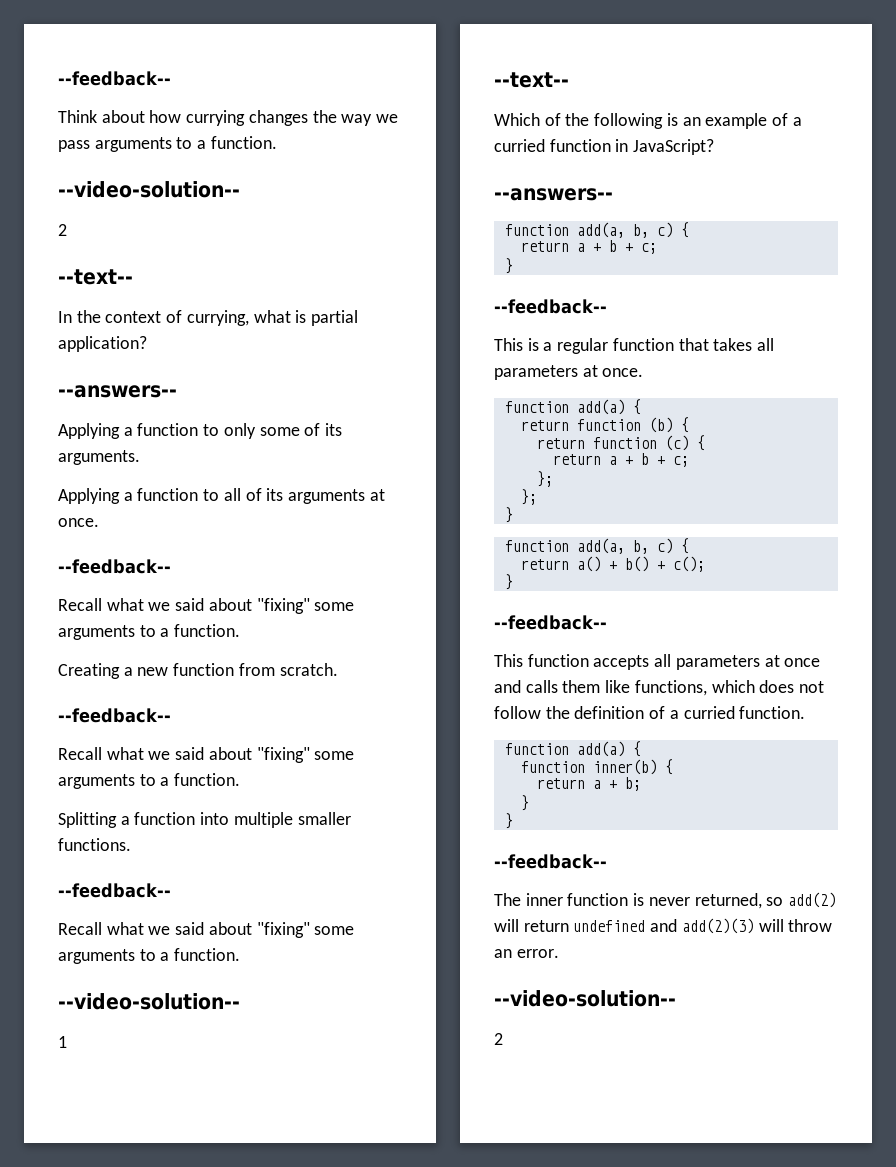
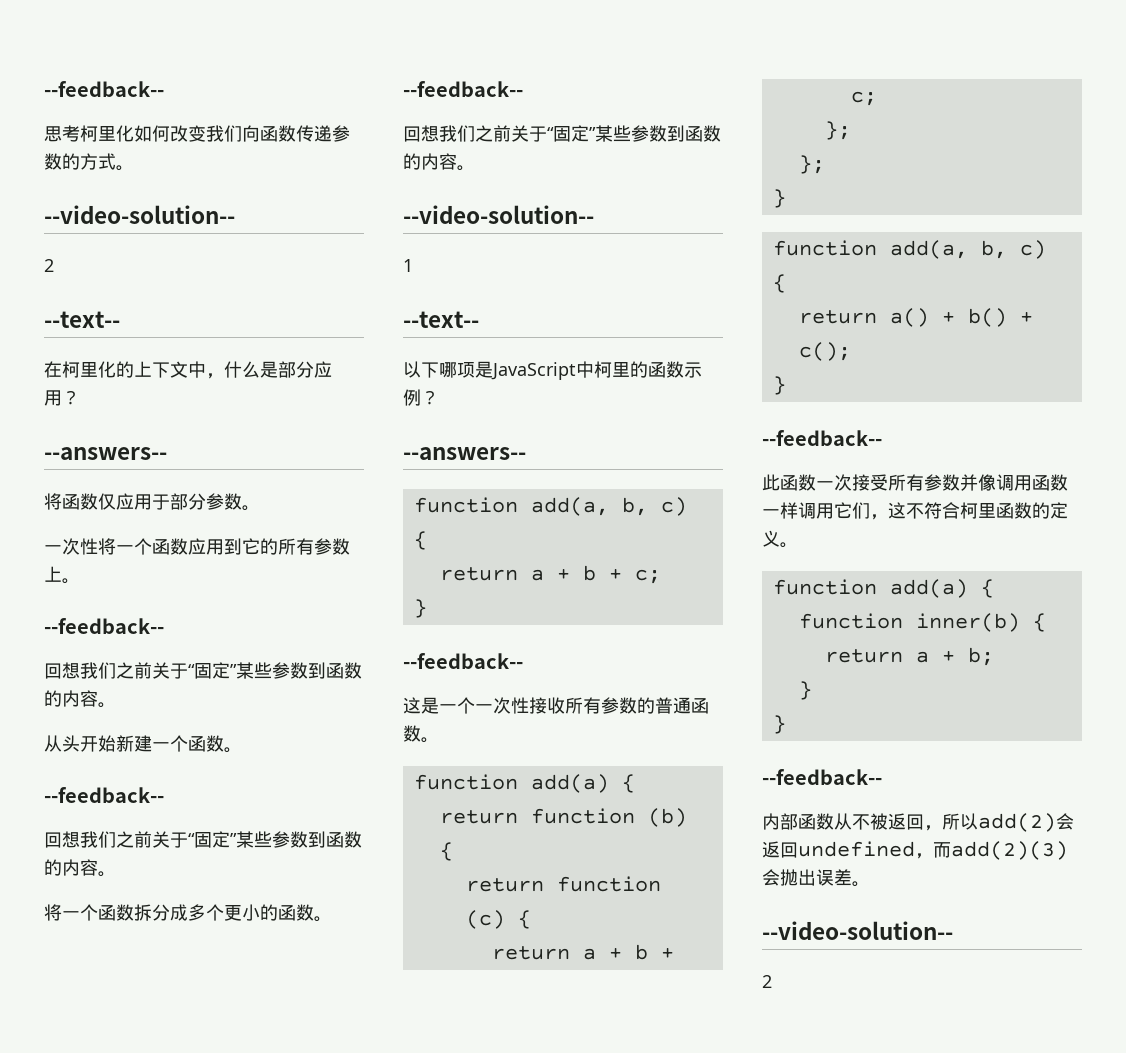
[58,71,171,86] [58,110,399,126] [58,136,277,152] [58,181,240,198] [58,224,67,236] [58,269,133,285] [58,310,359,326] [58,336,147,352] [58,385,177,398] [58,423,343,439] [58,450,140,465] [58,488,385,504] [58,518,99,527] [58,559,171,574] [58,598,355,614] [58,624,241,640] [58,663,338,679] [58,708,171,723] [58,747,355,763] [58,773,241,789] [58,812,351,828] [58,838,131,851] [58,883,171,898] [58,922,355,938] [58,948,241,964] [58,993,240,1010] [58,1036,67,1048] [494,72,569,88] [494,113,802,129] [494,139,715,155] --feedback-- // Think about how currying changes the way we pass arguments to a function. // --video-solution-- // 2 // --text-- // In the context of currying, what is partial application? // --answers-- // Applying a function to only some of its arguments. // Applying a function to all of its arguments at once. // --feedback-- // Recall what we said about "fixing" some arguments to a function. // Creating a new function from scratch. // --feedback-- // Recall what we said about "fixing" some arguments to a function. // Splitting a function into multiple smaller functions. // --feedback-- // Recall what we said about "fixing" some arguments to a function. // --video-solution-- // 1 // --text-- // Which of the following is an example of a curried function in JavaScript? -> [44,81,164,97] [44,125,350,142] [44,153,134,171] [44,205,235,224] [44,259,54,272] [44,311,120,328] [44,361,332,379] [44,390,80,406] [44,447,167,460] [44,493,260,511] [44,538,350,555] [44,566,80,584] [44,618,164,634] [44,662,362,679] [44,690,116,708] [44,735,242,753] [44,787,164,803] [44,831,362,848] [44,859,116,877] [44,904,332,922] [403,81,523,97] [403,125,721,142] [403,153,475,171] [403,205,594,224] [403,259,413,272] [403,311,479,328] [403,361,702,380] [403,389,439,406] --feedback-- // 思考柯里化如何改变我们向函数传递参数的方式。 // --video-solution-- // 2 // --text-- // 在柯里化的上下文中，什么是部分应用？ // --answers-- // 将函数仅应用于部分参数。 // 一次性将一个函数应用到它的所有参数上。 // --feedback-- // 回想我们之前关于“固定”某些参数到函数的内容。 // 从头开始新建一个函数。 // --feedback-- // 回想我们之前关于“固定”某些参数到函数的内容。 // 将一个函数拆分成多个更小的函数。 // --feedback-- // 回想我们之前关于“固定”某些参数到函数的内容。 // --video-solution-- // 1 // --text-- // 以下哪项是JavaScript中柯里的函数示例？
[494,338,775,354] [494,365,644,380] This is a regular function that takes all parameters at once. -> [403,697,709,714] [403,725,439,743] 这是一个一次性接收所有参数的普通函数。
[494,654,821,670] [494,680,825,696] [494,706,806,719] This function accepts all parameters at once and calls them like functions, which does not follow the definition of a curried function. -> [762,474,1068,491] [762,502,1068,520] [762,530,798,548] 此函数一次接受所有参数并像调用函数一样调用它们，这不符合柯里函数的定义。
[494,892,837,909] [494,918,833,934] [494,949,559,958] The inner function is never returned, so add(2) will return undefined and add(2)(3) will throw an error. -> [762,813,1074,832] [762,841,1068,860] [762,869,870,887] 内部函数从不被返回，所以add(2)会返回undefined，而add(2)(3)会抛出误差。

